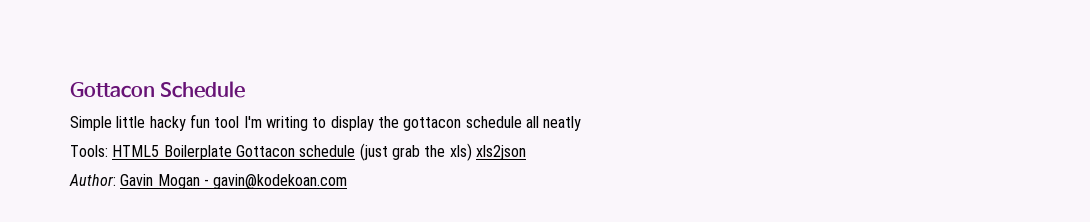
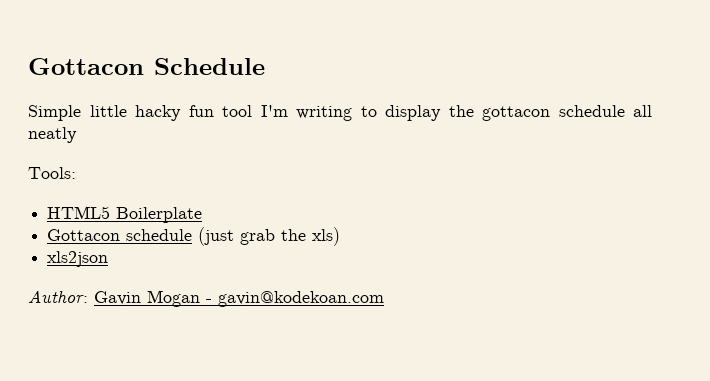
(108, 151) none -> (76, 173) //
(232, 152) none -> (203, 215) //
(472, 152) none -> (341, 236) //

